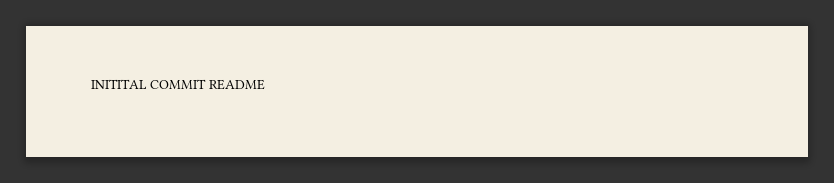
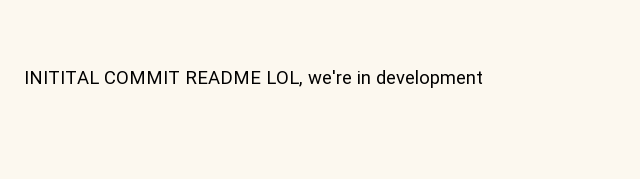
(265, 84) none -> [266,70,483,88] LOL, we're in development

